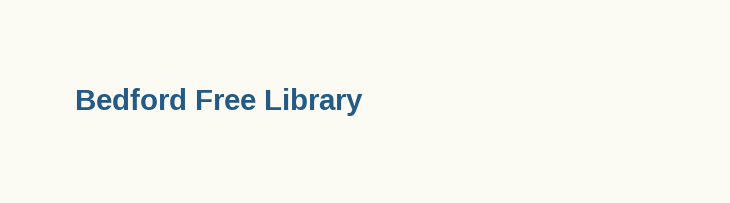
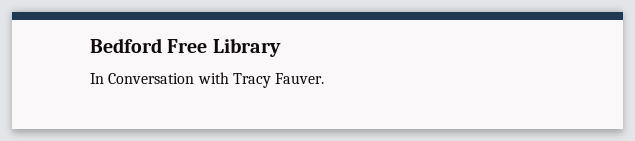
(363, 102) none -> [90,72,325,88] // In Conversation with Tracy Fauver.

